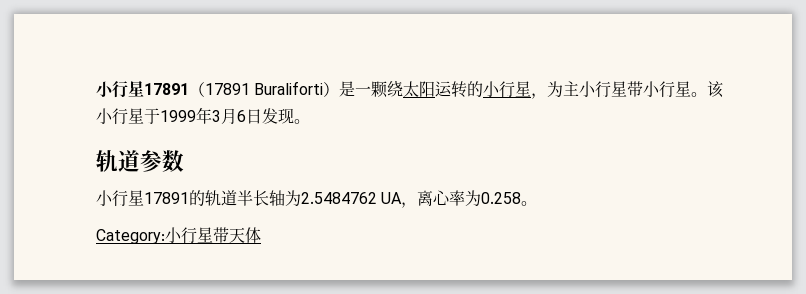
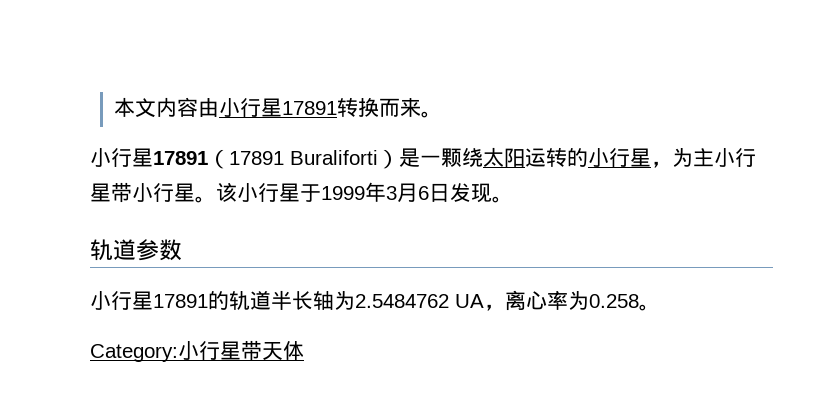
(96, 89) none -> [114,97,443,118] 本文内容由小行星17891转换而来。 //

